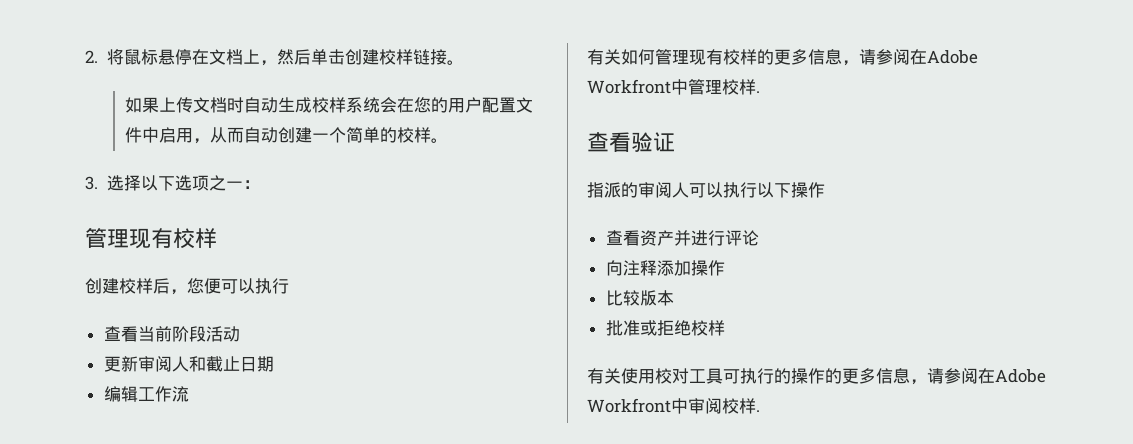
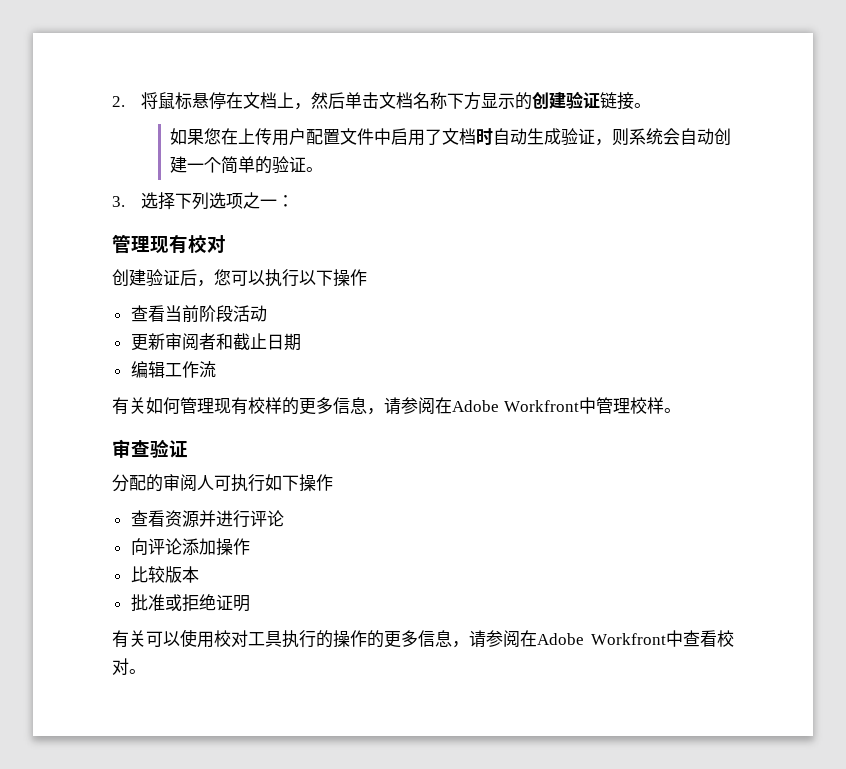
[344,49,464,65] [124,97,448,113] 创建校样链接。 // 如果上传文档时自动生成校样系统会在您的 -> [379,91,652,110] [170,128,273,145] 文档名称下方显示的创建验证链接。 // 如果您在上传
[192,127,244,144] ，从而 -> [425,128,681,146] 了文档时自动生成验证，则系统会
[396,127,431,143] 校样 -> [272,156,307,174] 验证
[140,175,175,191] 以下 -> [175,192,210,210] 下列
[195,228,217,248] [85,278,289,295] 样 // 创建校样后，您便可以执行 -> [207,235,226,253] [112,269,367,287] 对 // 创建验证后，您可以执行以下操作
[171,356,189,372] 人 -> [198,333,216,350] 者
[756,91,760,93] [587,132,631,152] . // 查看 -> [663,408,681,413] [112,439,150,458] 。 // 审查
[587,182,621,198] 指派 -> [112,474,146,492] 分配
[706,182,774,198] 以执行以 -> [231,474,282,492] 执行如
[656,230,674,246] 产 -> [181,510,199,528] 源
[622,260,657,276] 注释 -> [147,538,182,555] 评论
[690,320,725,336] [587,368,621,384] 校样 // 有关 -> [215,594,250,612] [112,630,180,648] 证明 // 有关可以
[723,369,740,384] 可 -> (282, 639) none
[688,398,760,414] 审阅校样. -> [683,630,734,647] [112,658,146,675] 查看校对。

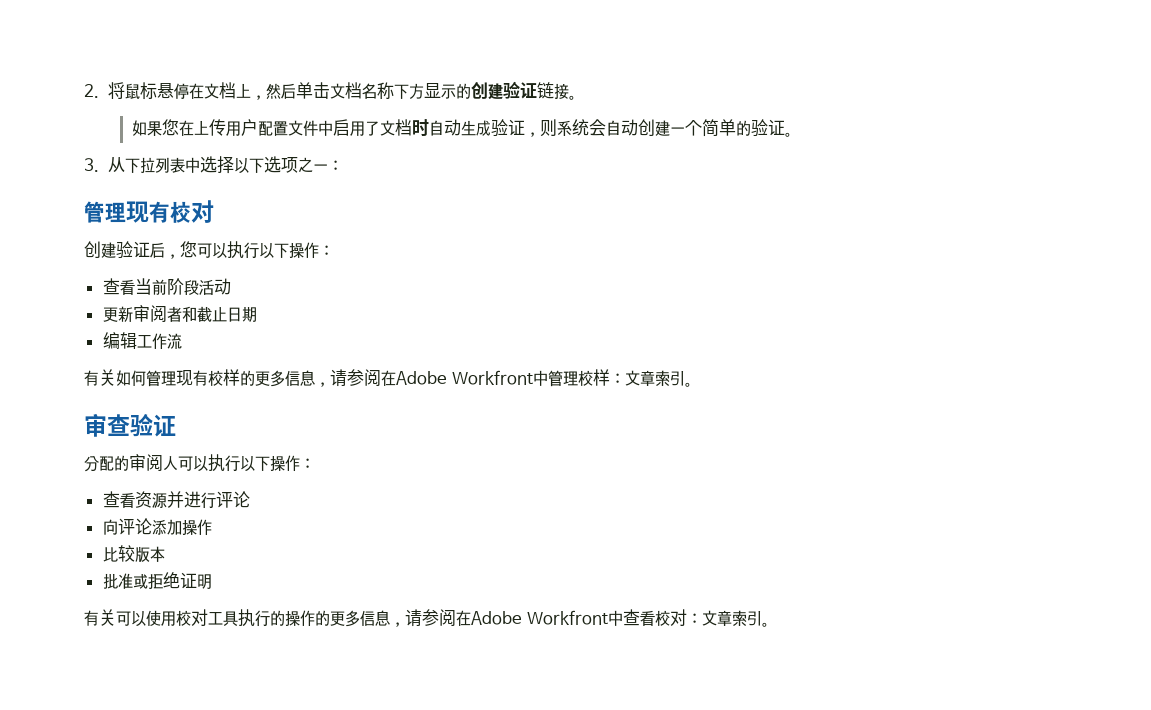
[141,192,210,210] 选择下列 -> [108,156,265,174] 从下拉列表中选择以下
(367, 277) none -> [319,245,334,256] ：
(664, 405) none -> [609,370,685,386] ：文章索引
[231,474,333,492] 执行如下操作 -> [193,454,315,472] 以执行以下操作：
(129, 666) none -> [686,610,762,626] ：文章索引

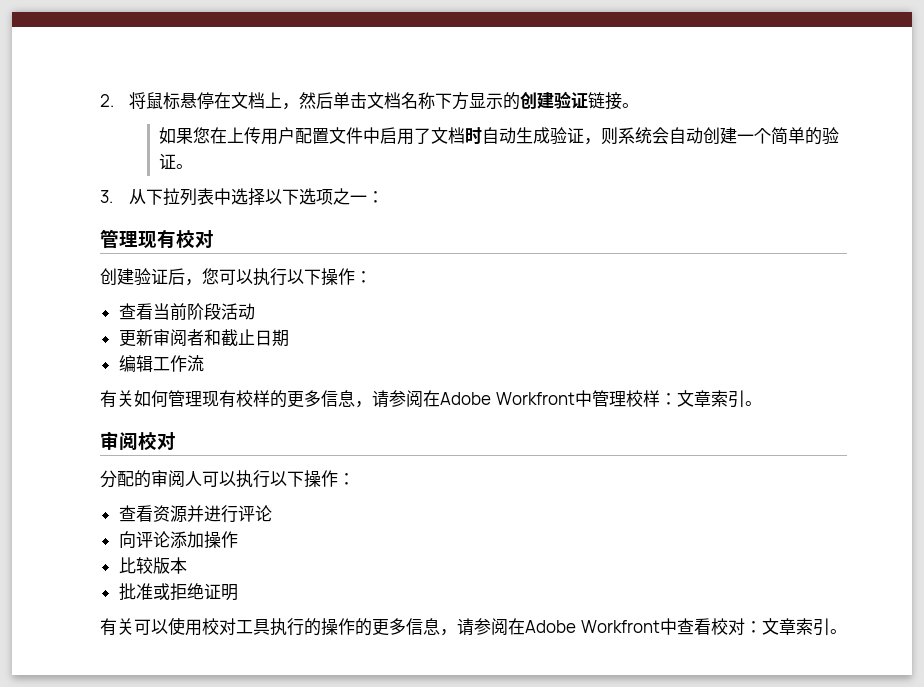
[107,413,176,437] 查验证 -> [119,432,176,450] 阅校对

